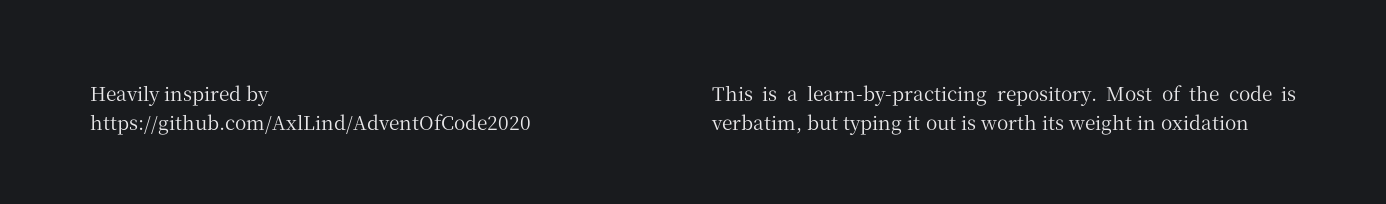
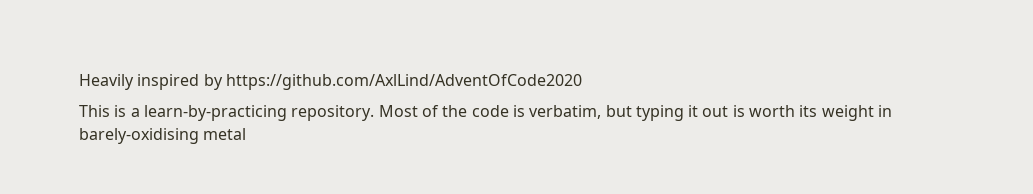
[1161,114,1250,130] oxidation -> [79,128,247,144] barely-oxidising metal

